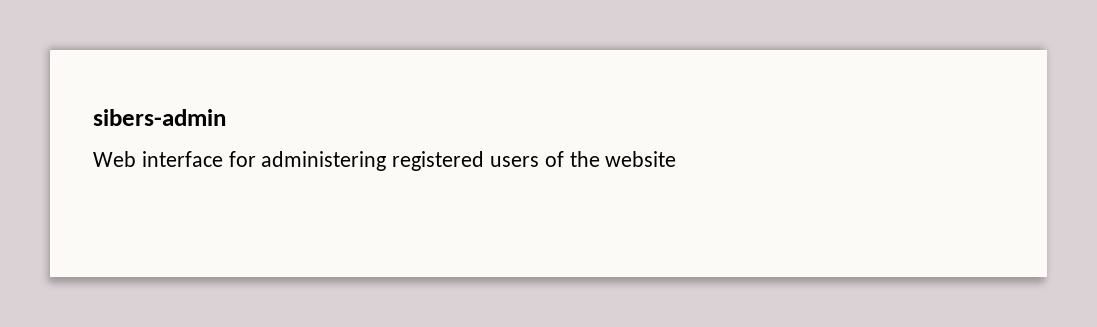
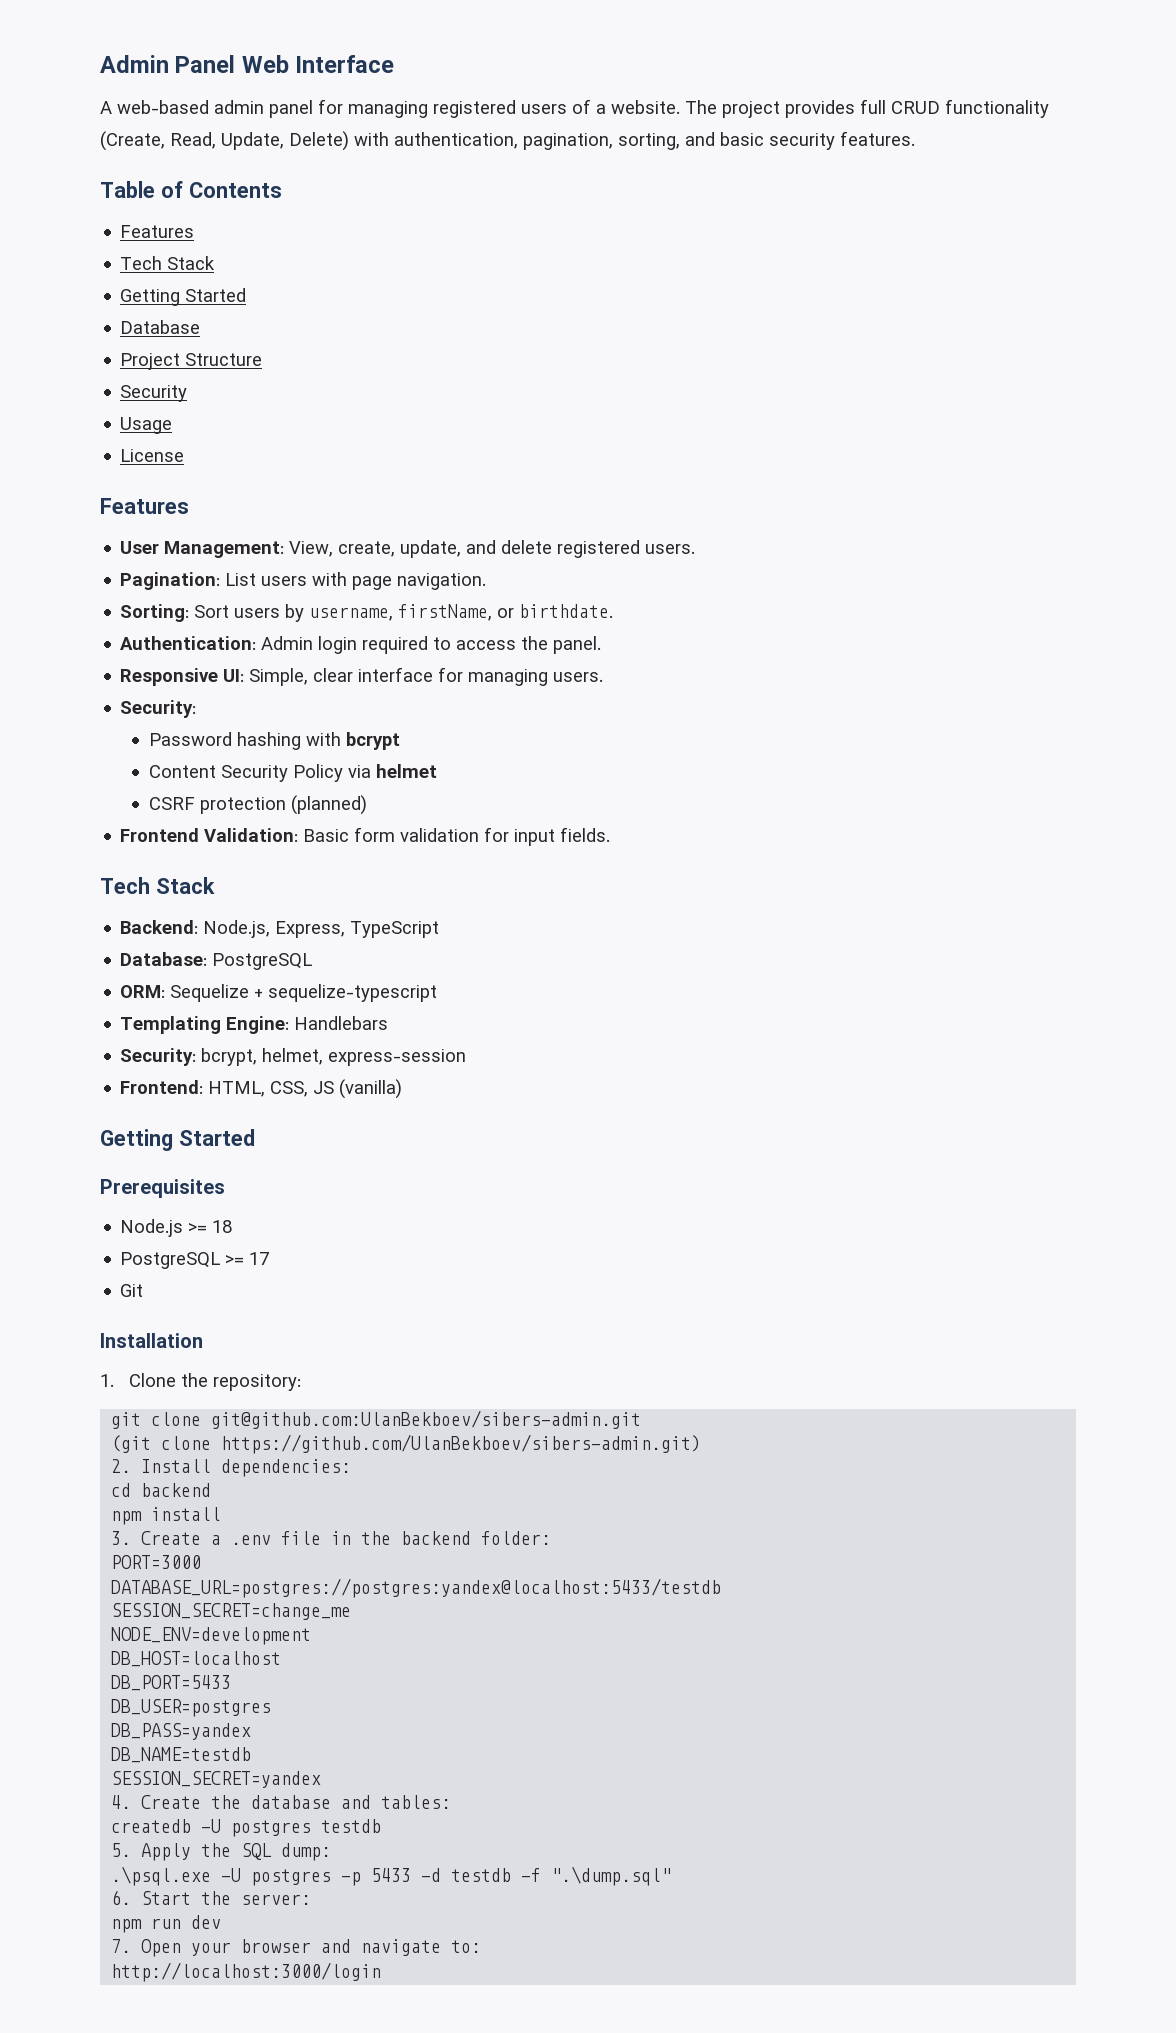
[93,109,226,126] [93,151,677,171] sibers-admin // Web interface for administering registered users of the website -> [100,55,395,73] [100,99,1049,118] [100,131,915,151] [100,181,282,198] [120,225,195,238] [120,256,216,270] [120,288,247,306] [120,320,201,334] [120,353,263,370] [120,385,188,402] [120,417,173,434] [120,449,185,462] [100,498,189,514] [120,540,696,558] [120,572,487,590] [120,604,614,622] [120,636,602,654] [120,667,604,686] [120,700,197,718] [148,732,400,750] [148,764,437,782] [148,795,367,815] [120,827,611,846] [100,877,215,894] [120,920,440,938] [120,952,313,970] [120,984,438,1002] [120,1016,389,1034] [120,1048,467,1066] [120,1079,403,1099] [100,1129,255,1151] [100,1179,225,1198] [120,1219,233,1237] [120,1252,270,1269] [120,1284,144,1297] [100,1333,203,1348] [100,1373,301,1391] [111,1410,642,1429] [111,1434,702,1454] [111,1459,352,1477] [111,1483,212,1497] [111,1507,222,1525] [111,1531,552,1545] [111,1555,202,1569] [111,1578,722,1598] [111,1603,352,1620] [111,1627,312,1645] [111,1651,282,1667] [111,1675,232,1691] [111,1699,272,1717] [111,1723,252,1740] [111,1747,252,1763] [111,1771,322,1788] [111,1795,452,1809] [111,1819,382,1837] [111,1843,332,1861] [111,1866,672,1886] [111,1890,312,1905] [111,1915,222,1933] [111,1939,482,1957] [111,1962,382,1982] Admin Panel Web Interface // A web-based admin panel for managing registered users of a website. The project provides full CRUD functionality (Create, Read, Update, Delete) with authentication, pagination, sorting, and basic security features. // Table of Contents // Features // Tech Stack // Getting Started // Database // Project Structure // Security // Usage // License // Features // User Management: View, create, update, and delete registered users. // Pagination: List users with page navigation. // Sorting: Sort users by username, firstName, or birthdate. // Authentication: Admin login required to access the panel. // Responsive UI: Simple, clear interface for managing users. // Security: // Password hashing with bcrypt // Content Security Policy via helmet // CSRF protection (planned) // Frontend Validation: Basic form validation for input fields. // Tech Stack // Backend: Node.js, Express, TypeScript // Database: PostgreSQL // ORM: Sequelize + sequelize-typescript // Templating Engine: Handlebars // Security: bcrypt, helmet, express-session // Frontend: HTML, CSS, JS (vanilla) // Getting Started // Prerequisites // Node.js >= 18 // PostgreSQL >= 17 // Git // Installation // 1. Clone the repository: // git clone git@github.com:UlanBekboev/sibers-admin.git // (git clone https://github.com/UlanBekboev/sibers-admin.git) // 2. Install dependencies: // cd backend // npm install // 3. Create a .env file in the backend folder: // PORT=3000 // DATABASE_URL=postgres://postgres:yandex@localhost:5433/testdb // SESSION_SECRET=change_me // NODE_ENV=development // DB_HOST=localhost // DB_PORT=5433 // DB_USER=postgres // DB_PASS=yandex // DB_NAME=testdb // SESSION_SECRET=yandex // 4. Create the database and tables: // createdb -U postgres testdb // 5. Apply the SQL dump: // .\psql.exe -U postgres -p 5433 -d testdb -f ".\dump.sql" // 6. Start the server: // npm run dev // 7. Open your browser and navigate to: // http://localhost:3000/login

